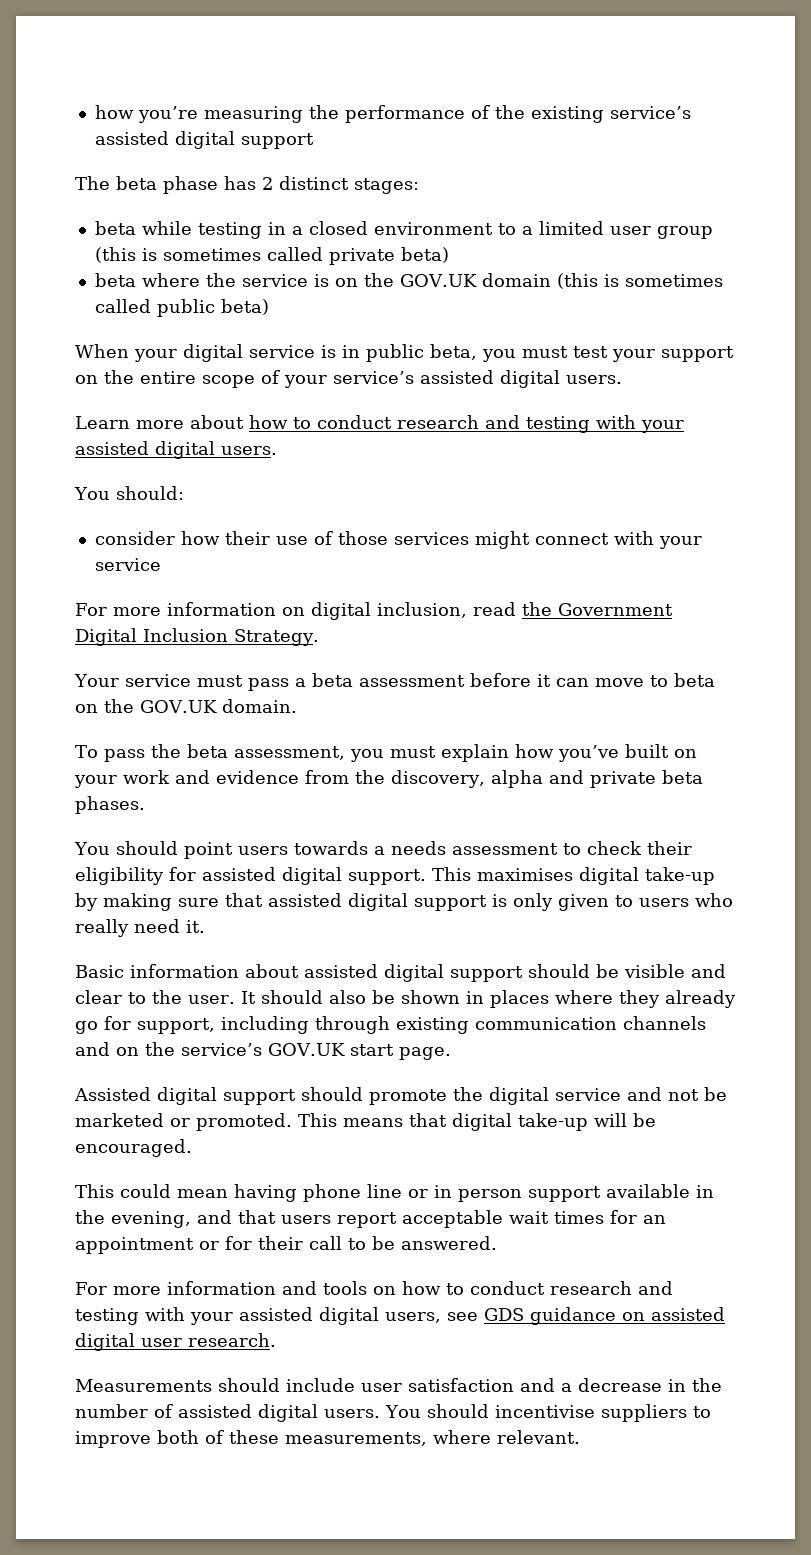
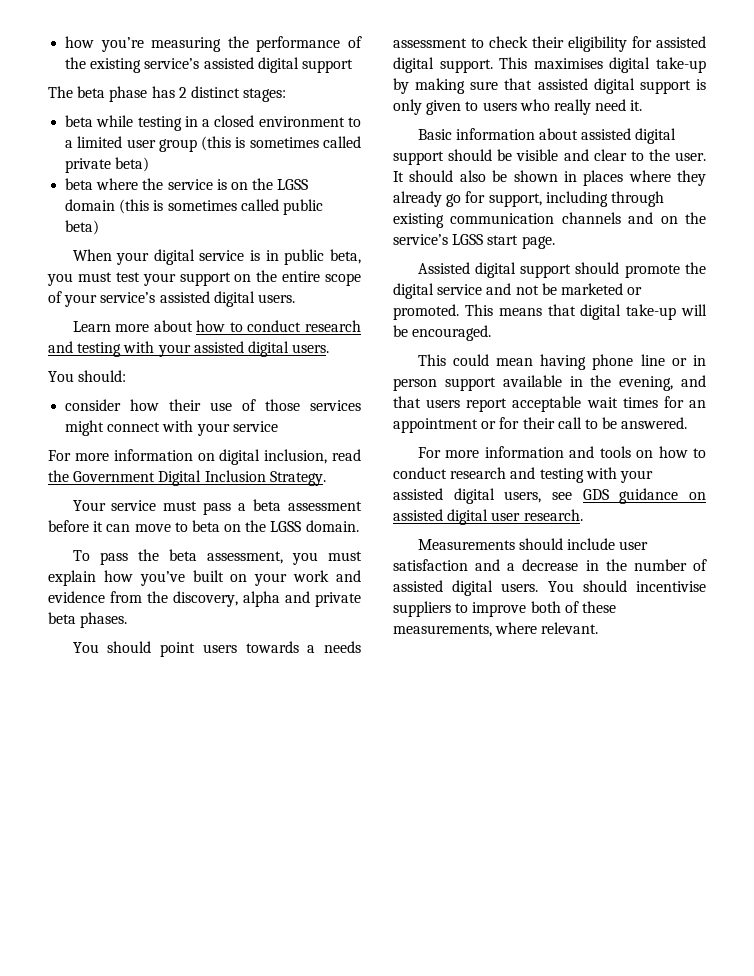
[399,274,477,287] GOV.UK -> [277,179,309,190] LGSS
[140,700,217,713] GOV.UK -> [270,521,302,532] LGSS
[268,1043,345,1056] GOV.UK -> [452,234,484,245] LGSS

